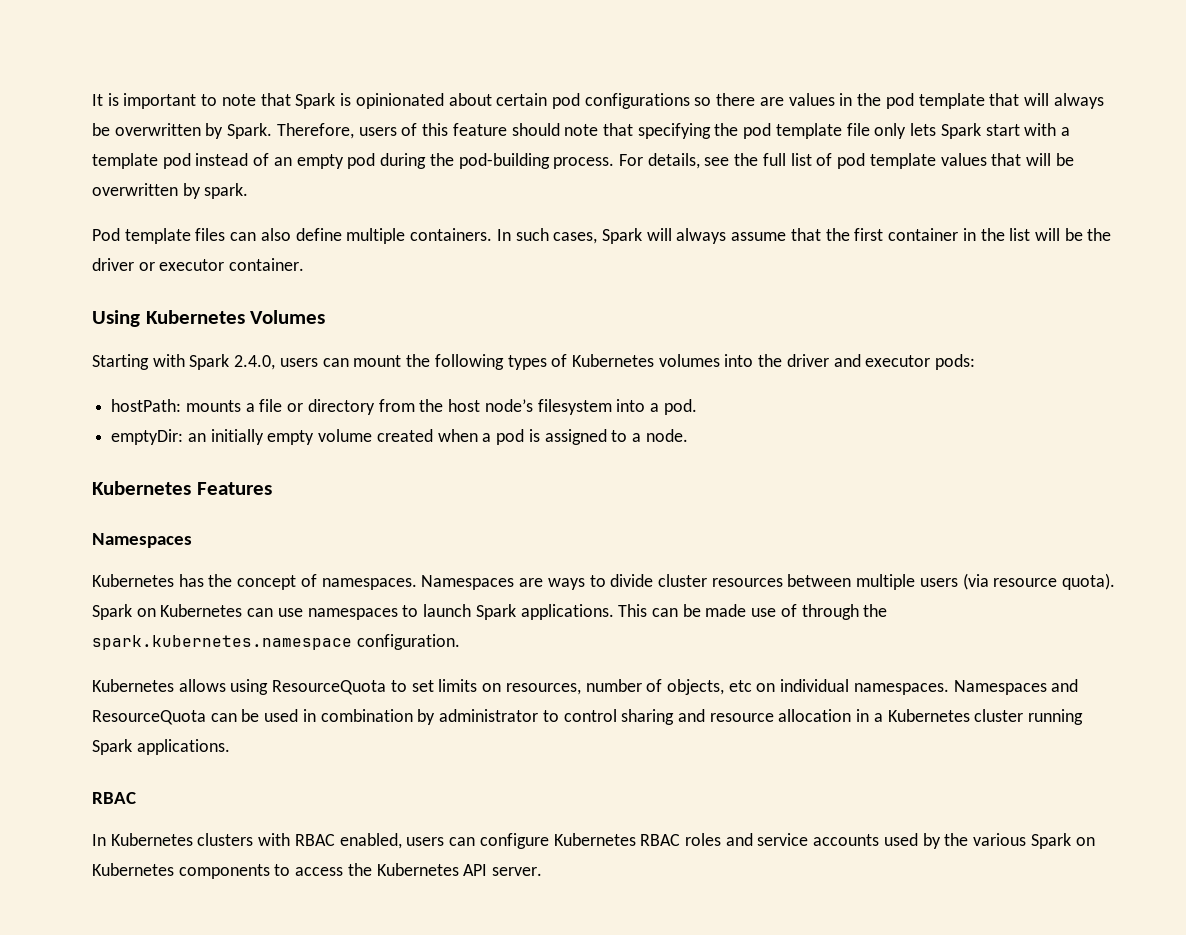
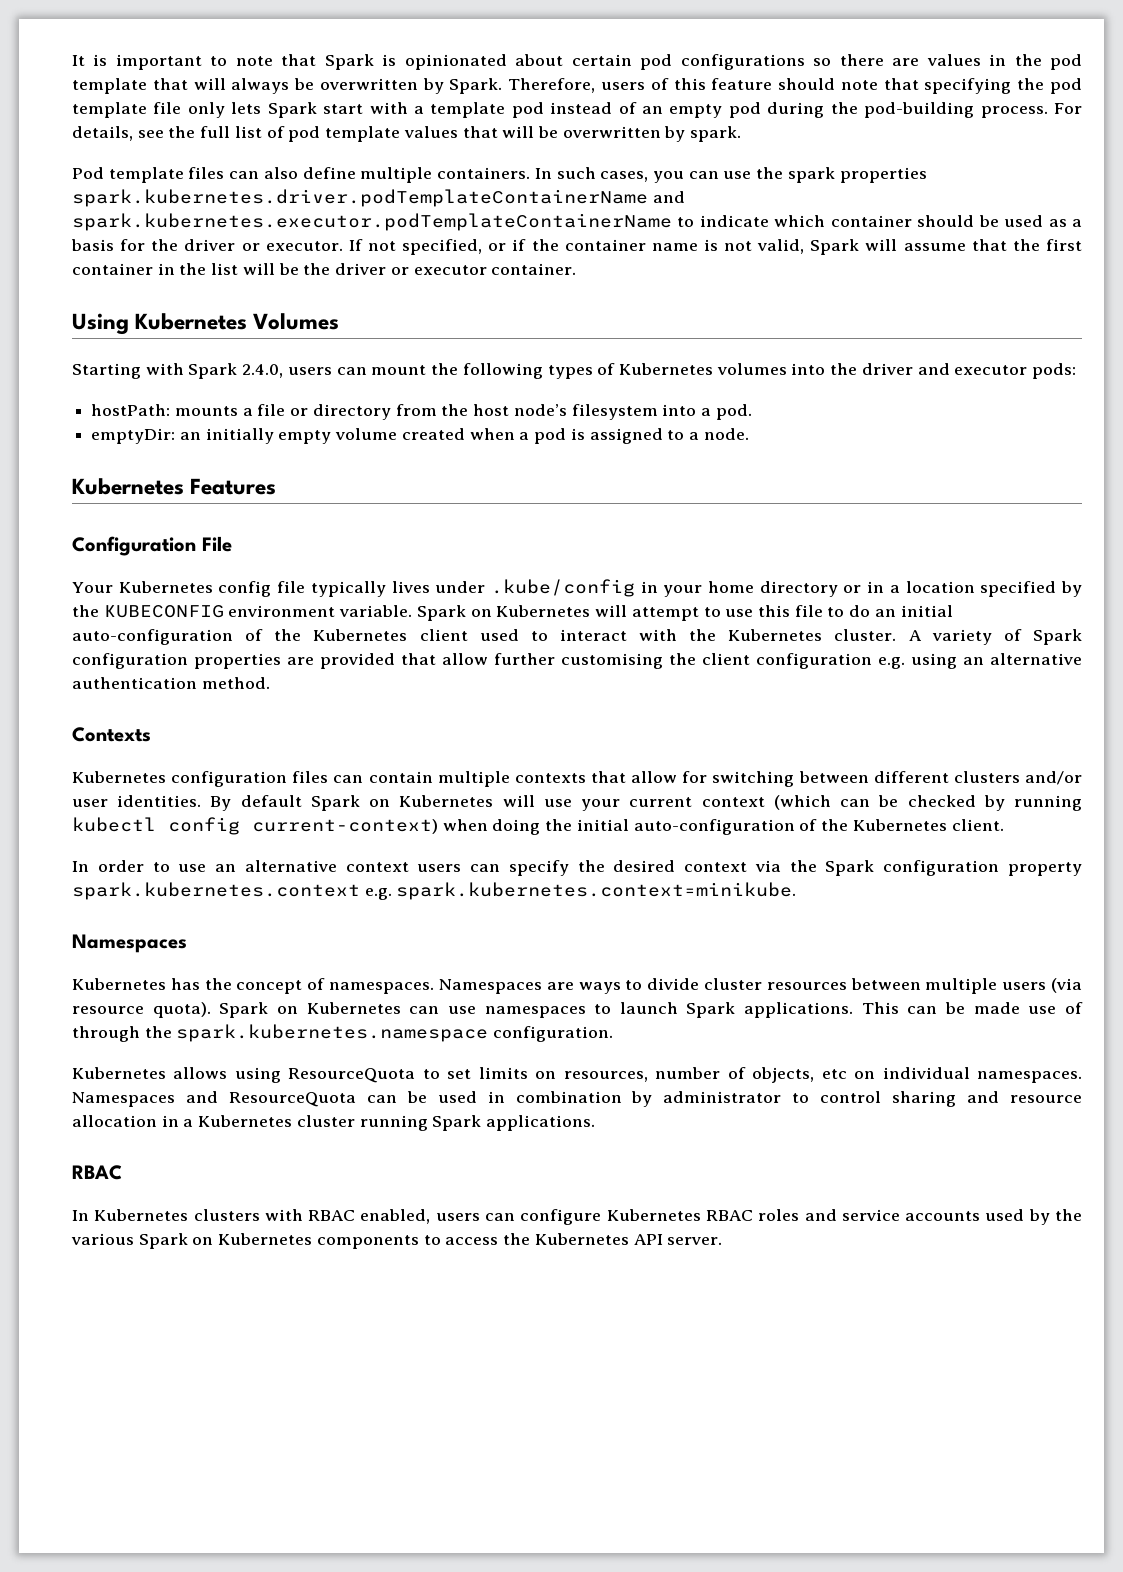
(598, 238) none -> [652,167,927,183] [72,189,685,207] [72,213,1082,231] [71,239,805,255] you can use the spark properties spark.kubernetes.driver.podTemplateContainerName and spark.kubernetes.executor.podTemplateContainerName to indicate which container should be used as a basis for the driver or executor. If not specified, or if the container name is not valid,
[676,228,727,244] always -> (898, 245) none
(272, 488) none -> [72,536,232,556] [72,579,1083,597] [72,605,953,621] [72,629,1082,645] [72,653,1082,669] [72,677,270,689] [72,727,151,742] [72,771,1082,787] [72,795,1083,811] [72,817,1004,835] [72,860,1082,876] [72,882,797,900] // Configuration File // Your Kubernetes config file typically lives under .kube/config in your home directory or in a location specified by the KUBECONFIG environment variable. Spark on Kubernetes will attempt to use this file to do an initial auto-configuration of the Kubernetes client used to interact with the Kubernetes cluster. A variety of Spark configuration properties are provided that allow further customising the client configuration e.g. using an alternative authentication method. // Contexts // Kubernetes configuration files can contain multiple contexts that allow for switching between different clusters and/or user identities. By default Spark on Kubernetes will use your current context (which can be checked by running kubectl config current-context) when doing the initial auto-configuration of the Kubernetes client. // In order to use an alternative context users can specify the desired context via the Spark configuration property spark.kubernetes.context e.g. spark.kubernetes.context=minikube.

